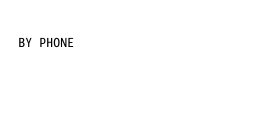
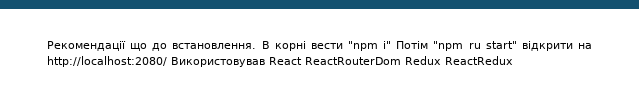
[18,37,74,48] BY PHONE -> [47,41,593,51] [47,56,513,67] Рекомендації що до встановлення. В корні вести "npm i" Потім "npm ru start" відкрити на http://localhost:2080/ Використовував React ReactRouterDom Redux ReactRedux

